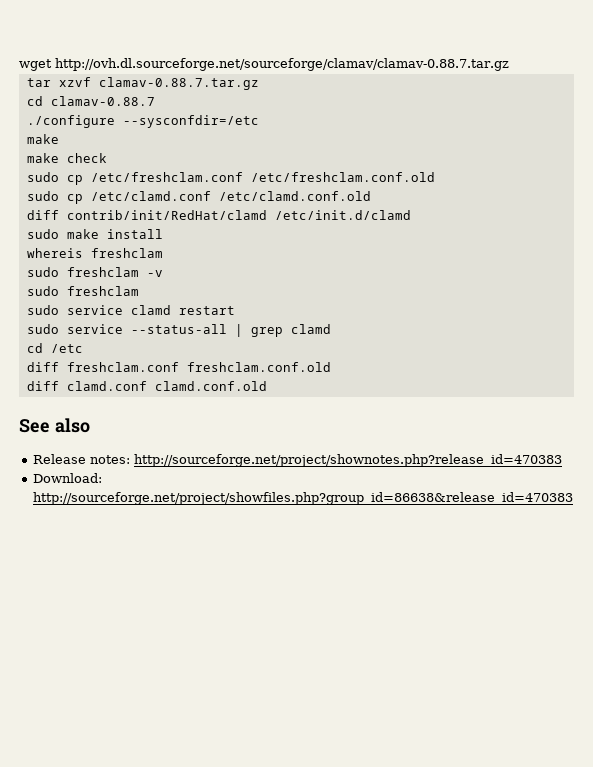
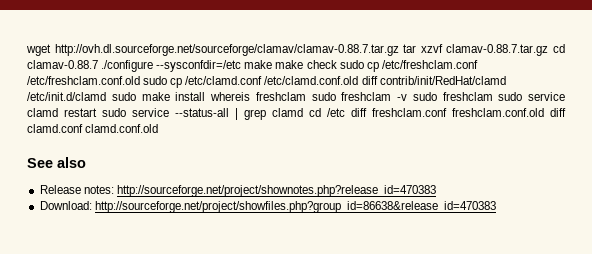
(509, 64) // -> (399, 50) none
(259, 83) // -> (549, 50) none
(155, 101) // -> (98, 64) none
[26,134,59,144] // make // -> [244,60,273,69] make
(107, 158) // -> (337, 64) none
(435, 177) // -> (140, 80) none
(371, 196) // -> (359, 80) none
(411, 215) // -> (106, 96) none
(163, 234) // -> (206, 96) none
(163, 253) // -> (306, 96) none
[26,286,139,296] // sudo freshclam // -> [412,92,493,101] sudo freshclam
(235, 310) // -> (97, 112) none
(331, 329) // -> (303, 112) none
(83, 348) // -> (345, 112) none
(331, 367) // -> (544, 112) none

